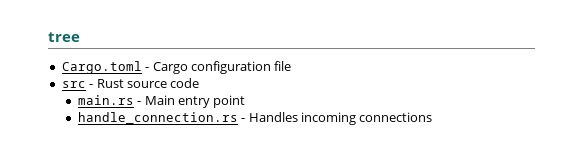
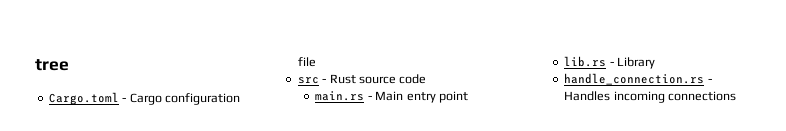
(246, 101) none -> [564,56,656,69] // lib.rs - Library

